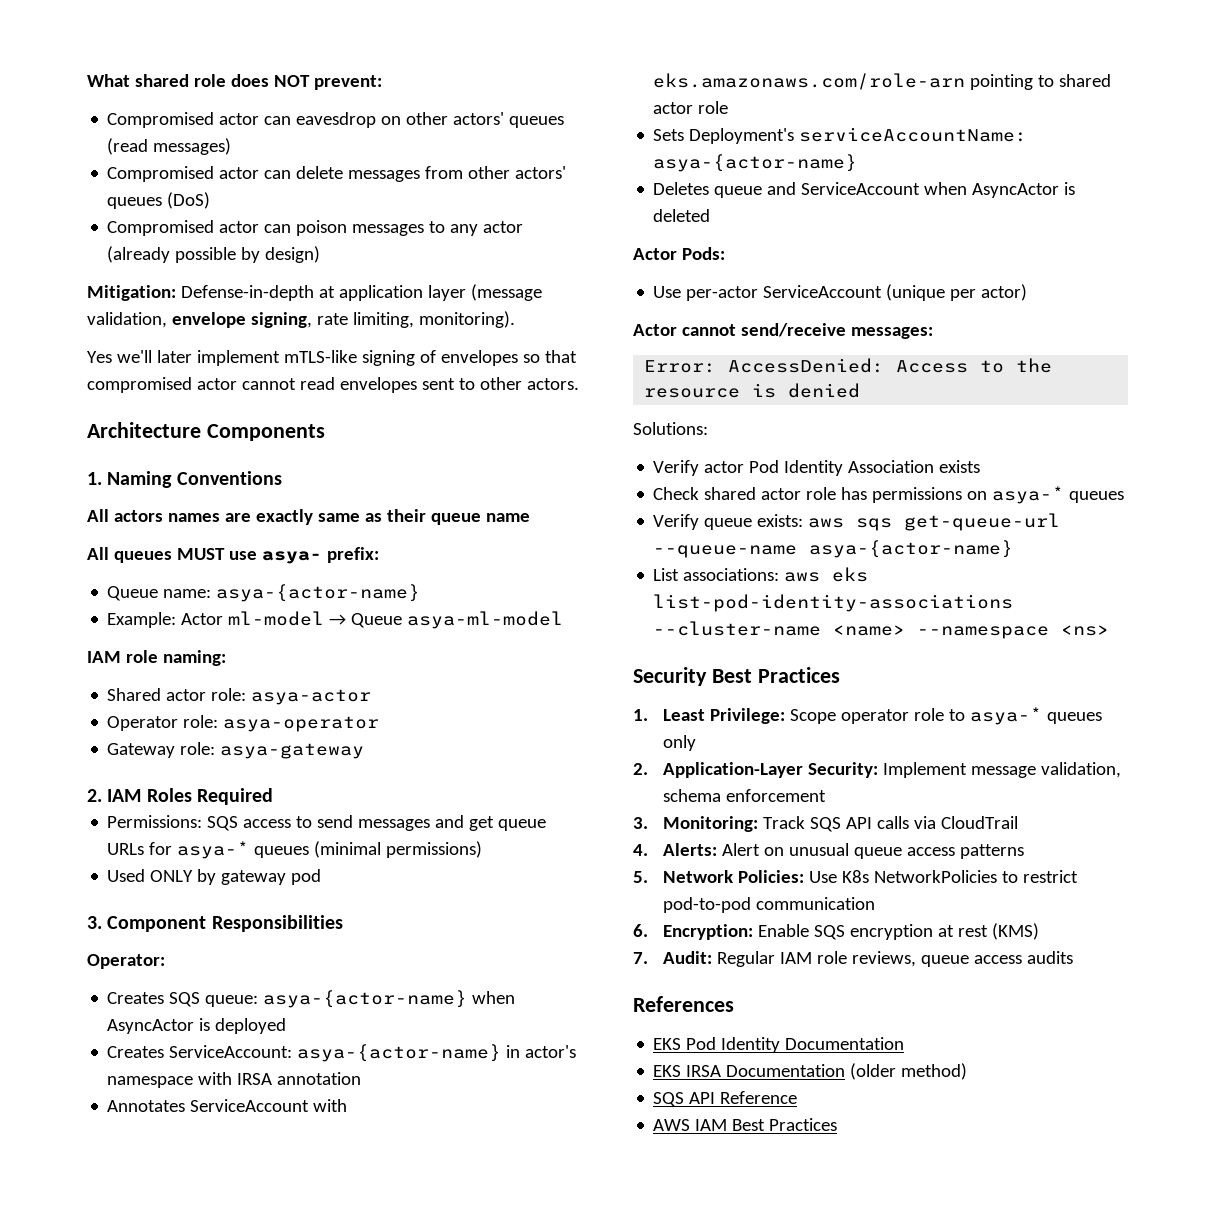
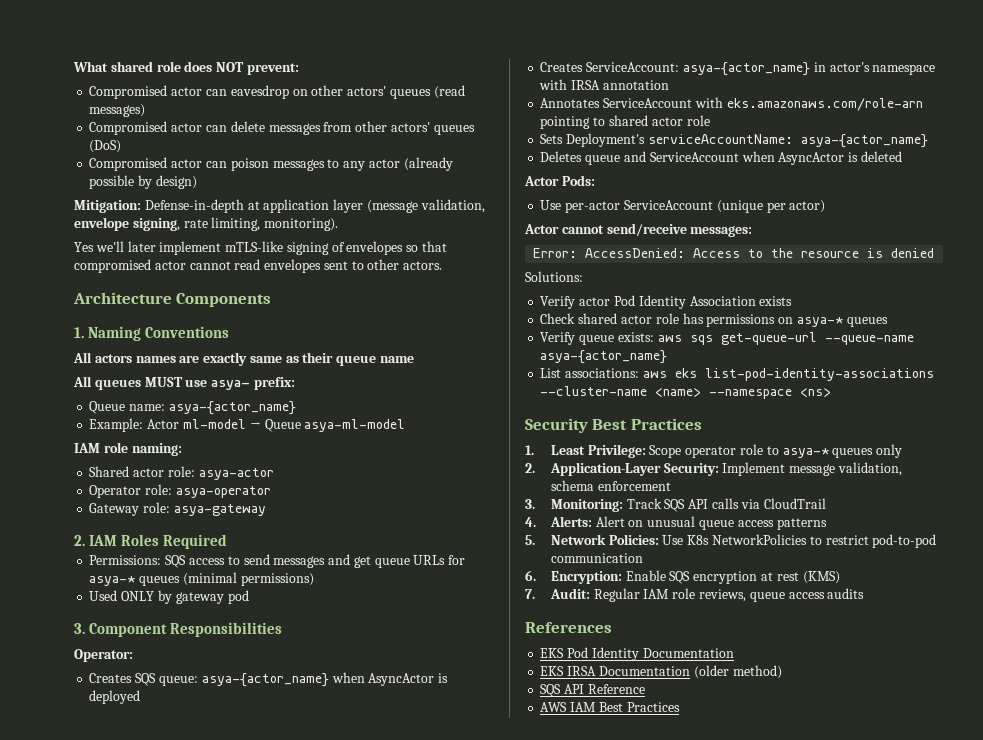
[216,584,421,602] asya-{actor-name} -> [168,401,296,415] asya-{actor_name}
[263,990,468,1008] asya-{actor-name} -> [201,673,329,687] asya-{actor_name}
[297,1044,502,1062] asya-{actor-name} -> [682,62,810,76] asya-{actor_name}
[653,154,858,172] asya-{actor-name} -> [800,134,928,148] asya-{actor_name}
[809,540,1014,558] asya-{actor-name} -> [540,350,668,364] asya-{actor_name}

